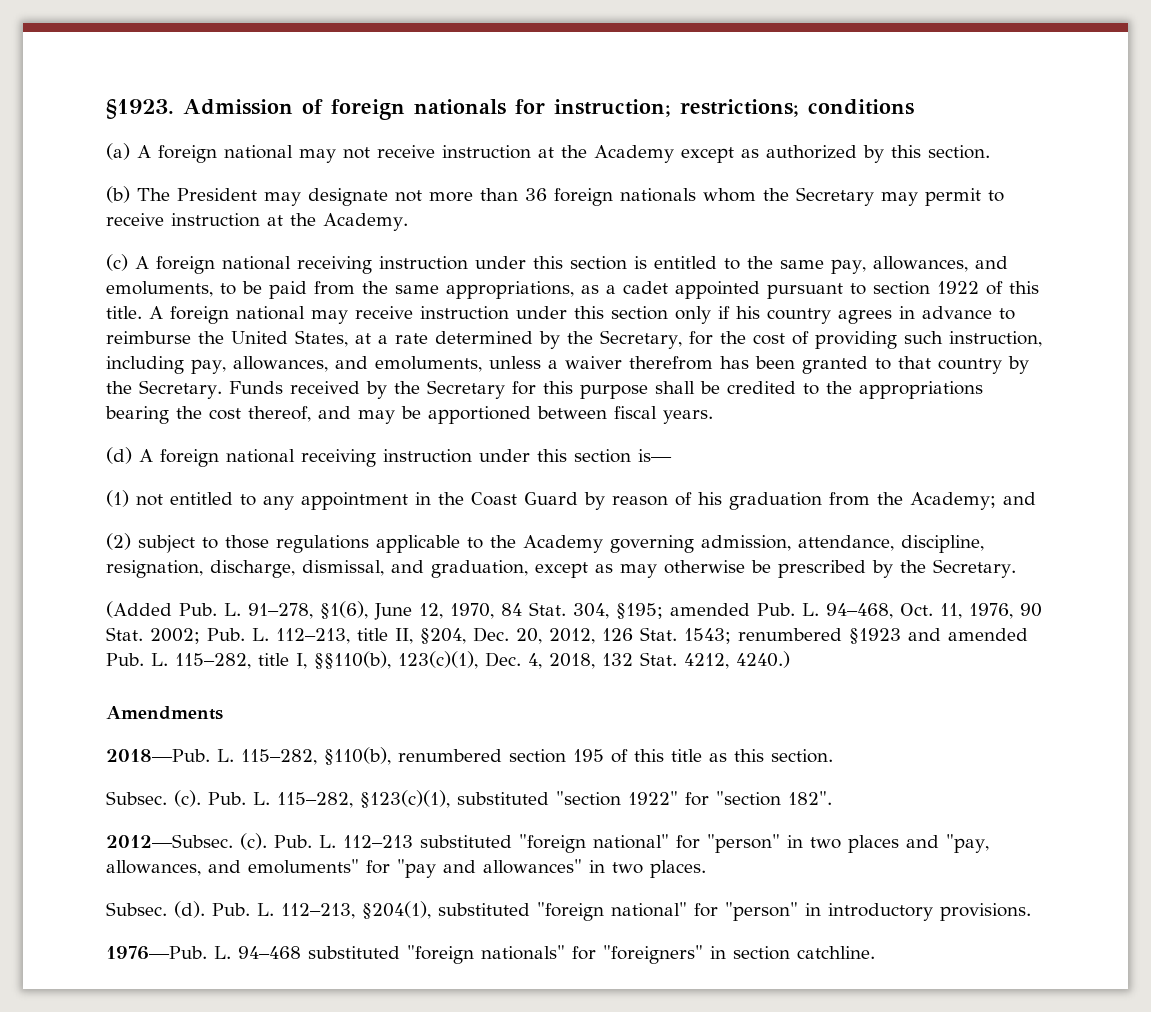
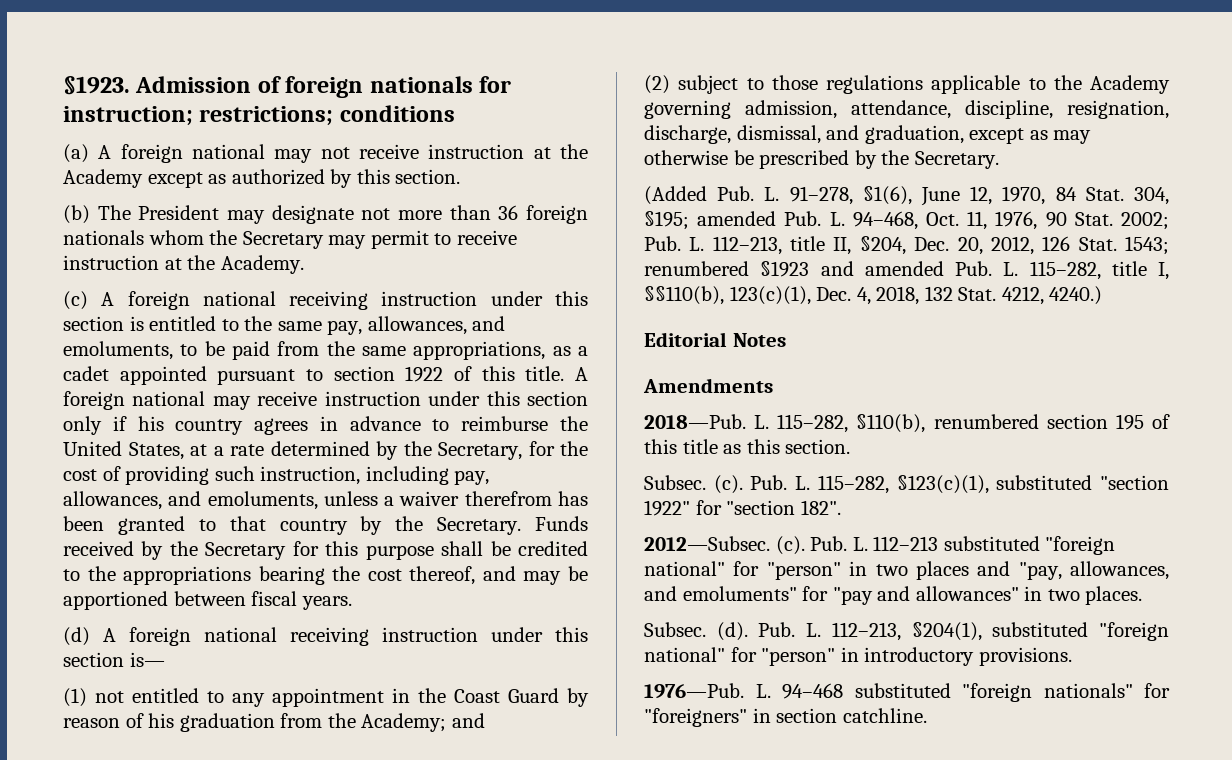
(790, 659) none -> [644,332,786,347] // Editorial Notes

